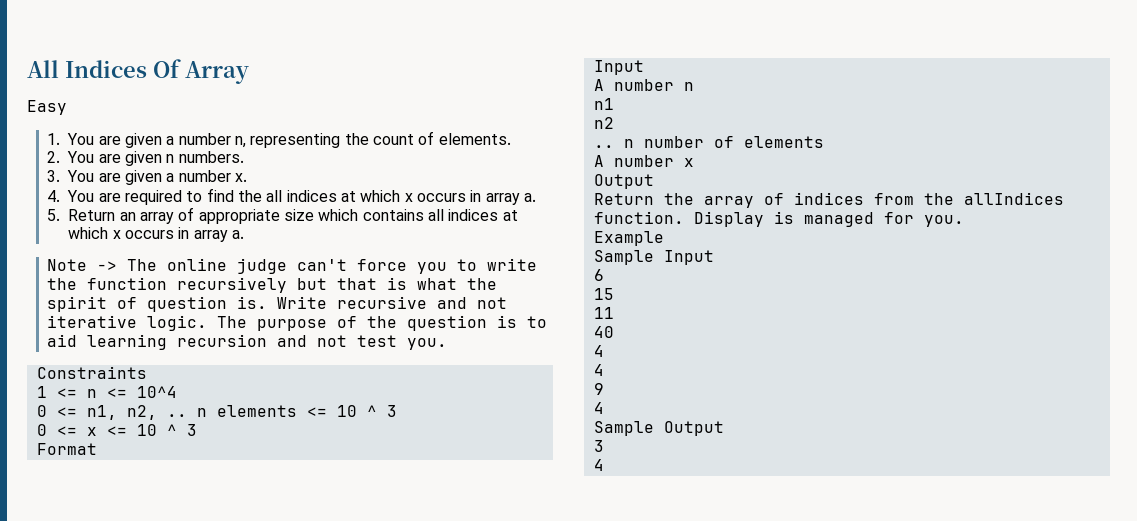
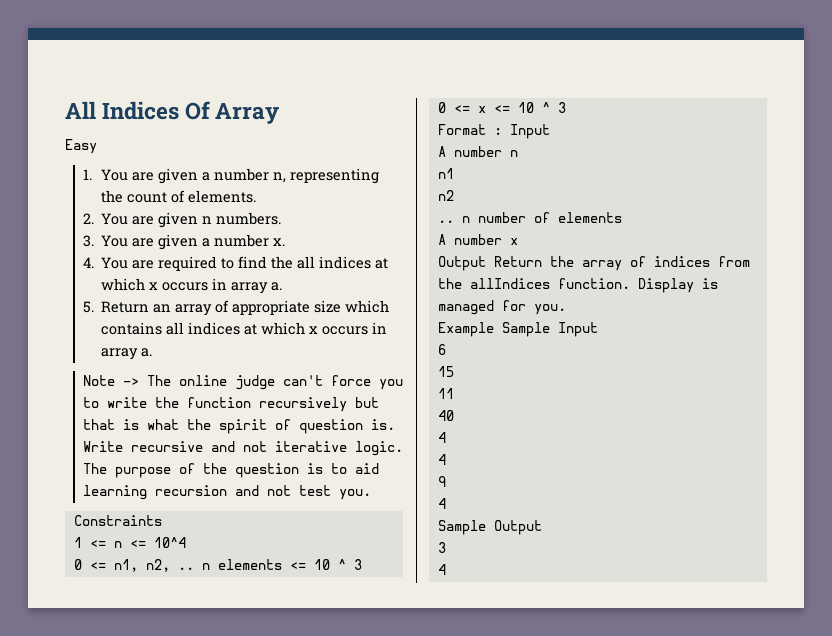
(97, 449) // -> [493,128,502,135] :
(654, 181) // -> (486, 263) none
(664, 238) // -> (494, 329) none

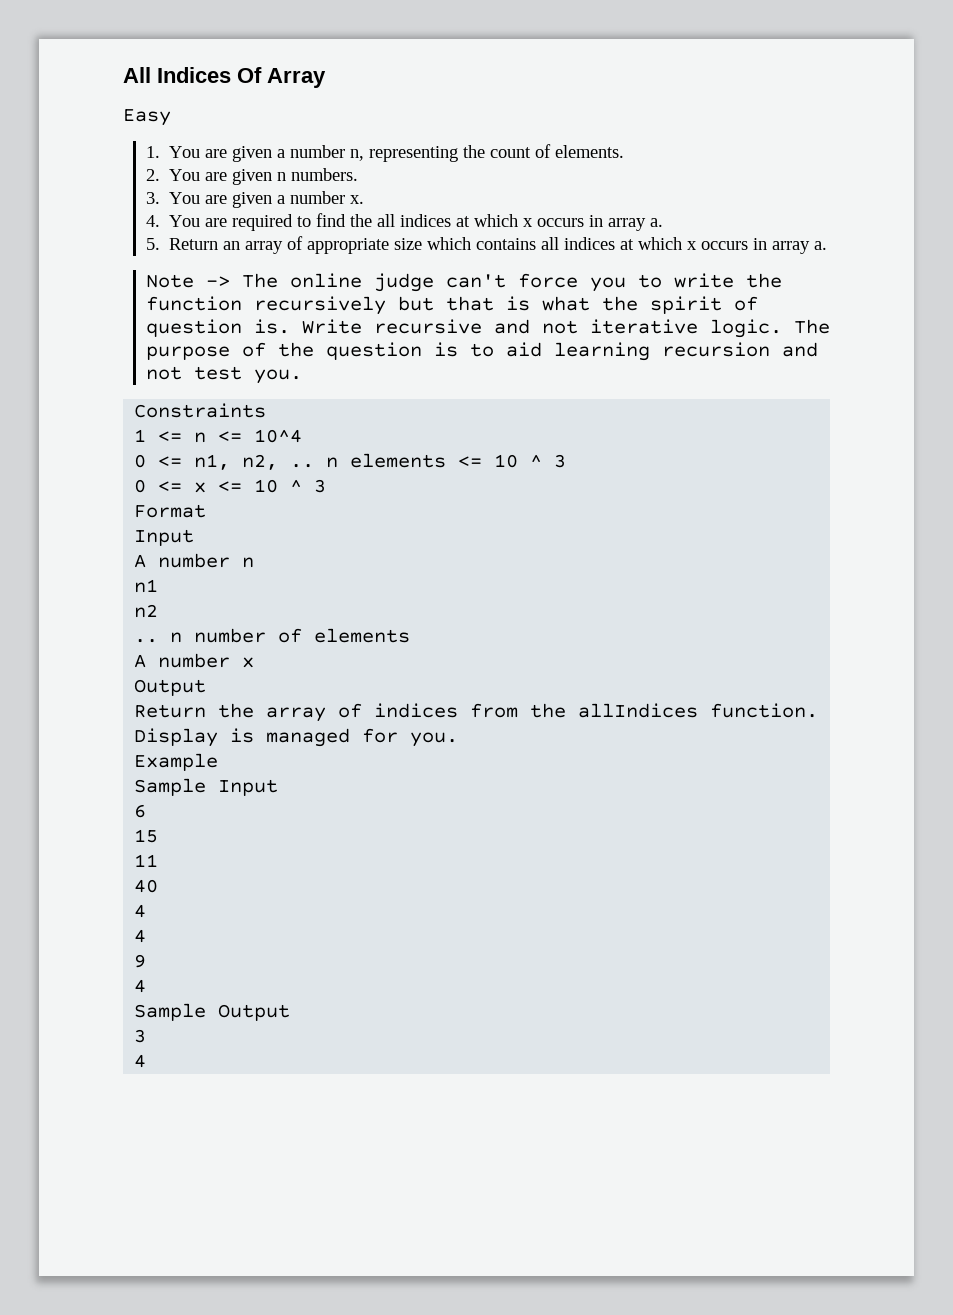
[493,128,502,135] : -> (207, 511) //
(486, 263) none -> (207, 687) //
(494, 329) none -> (219, 762) //

